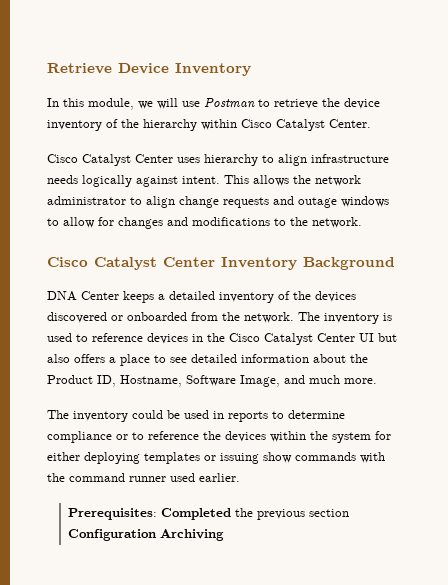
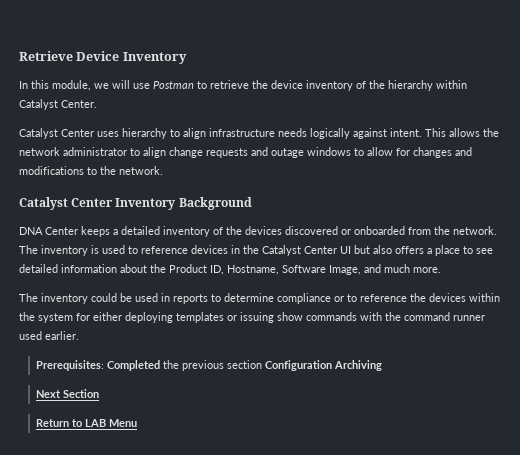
[241,119,272,128] Cisco -> (467, 84) none
[47,154,78,163] Cisco -> (97, 104) none
[47,257,88,267] Cisco -> (163, 170) none
[229,333,260,342] Cisco -> (259, 249) none
(225, 535) none -> [35,389,99,398] [35,419,137,427] // Next Section // Return to LAB Menu

